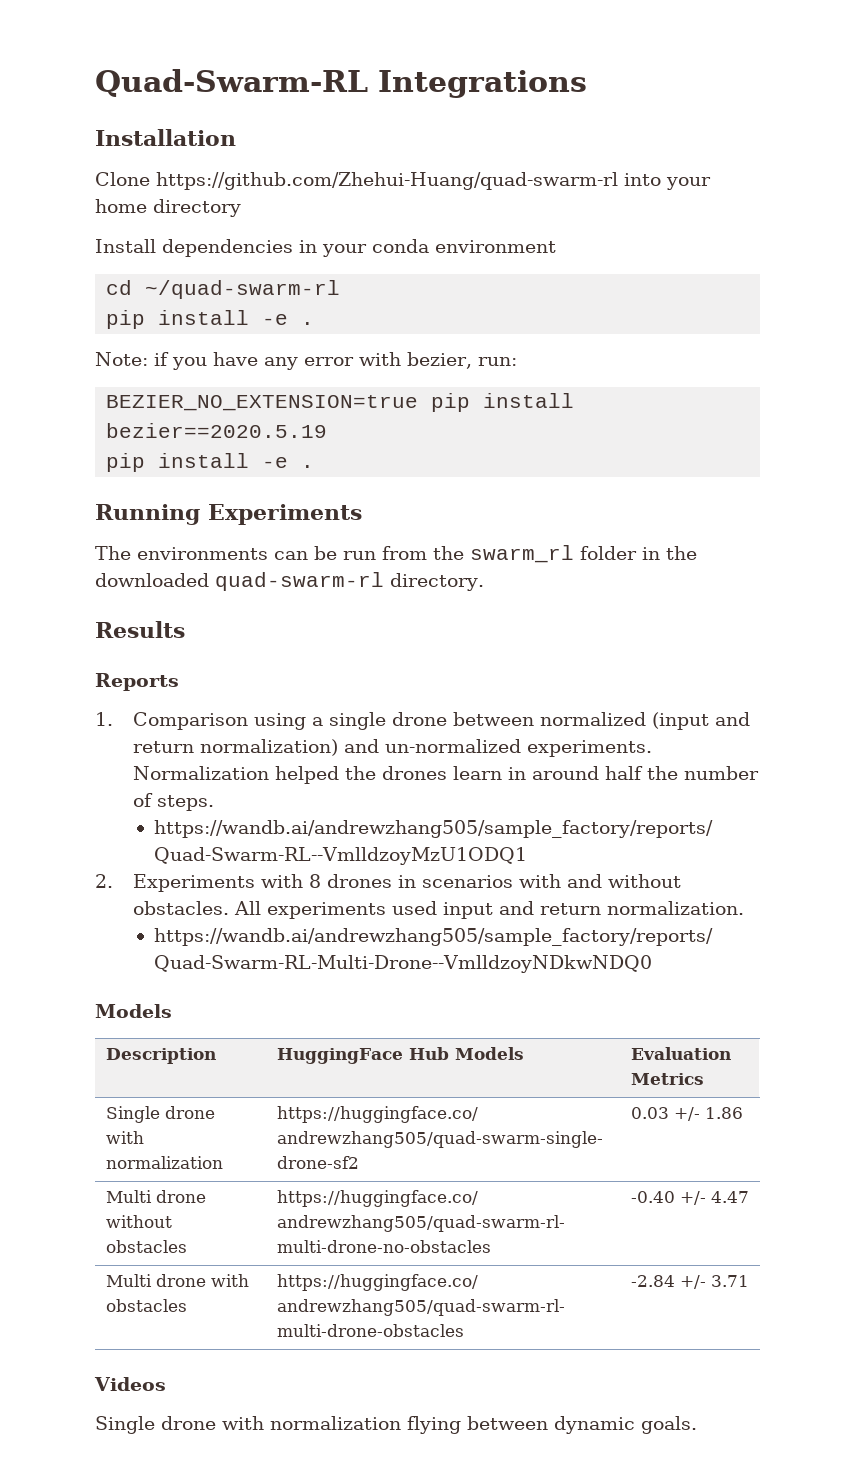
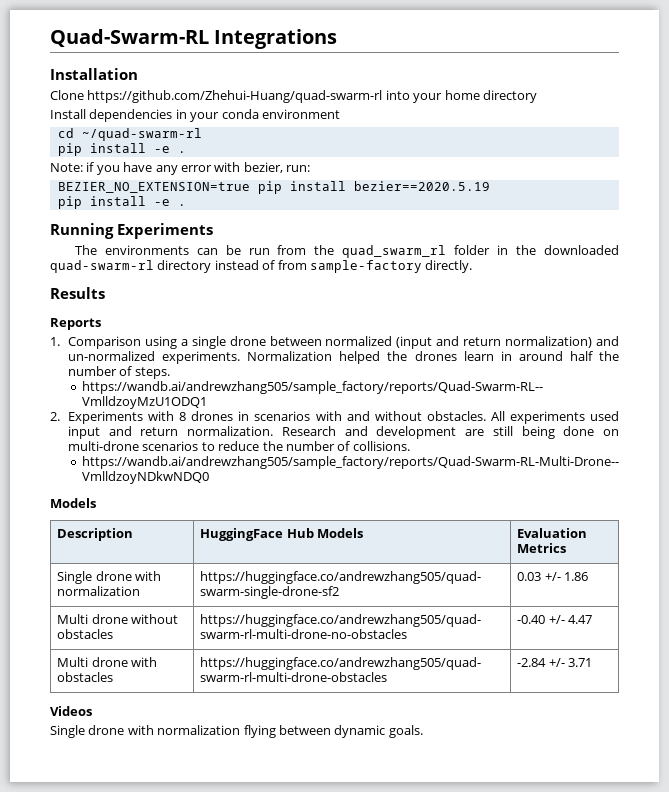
[470,545,574,563] swarm_rl -> [342,245,447,258] quad_swarm_rl
[390,573,484,591] directory. -> [157,260,473,273] directory instead of from sample-factory directly.
(744, 908) none -> [281,426,619,439] [68,441,410,451] Research and development are still being done on multi-drone scenarios to reduce the number of collisions.

